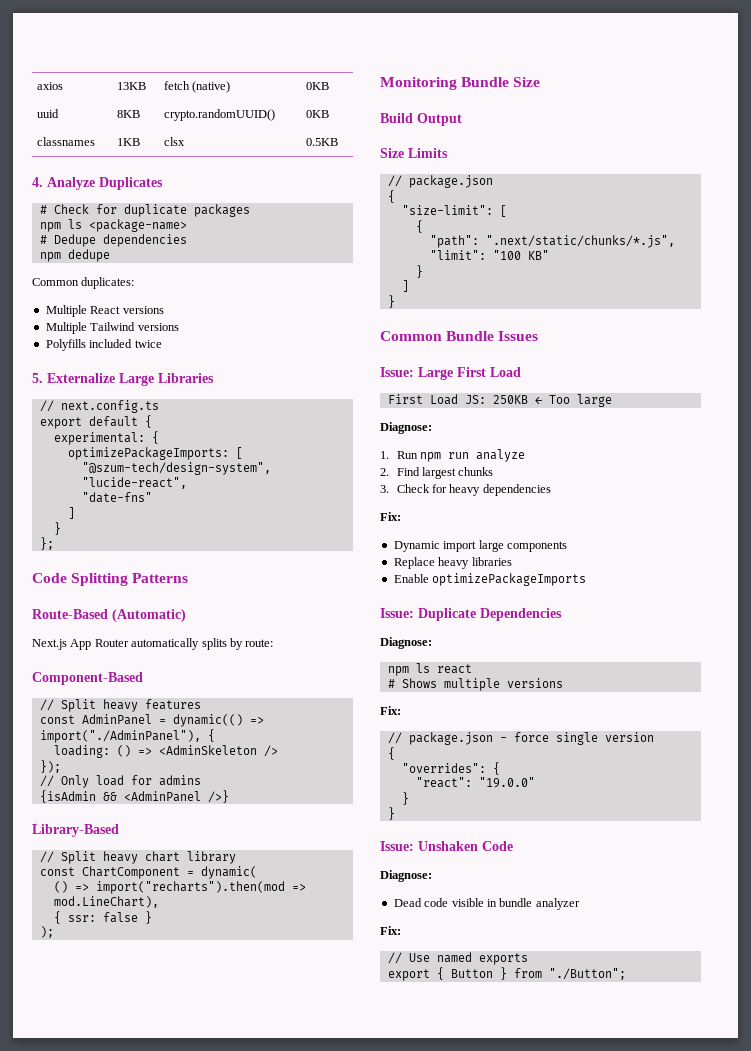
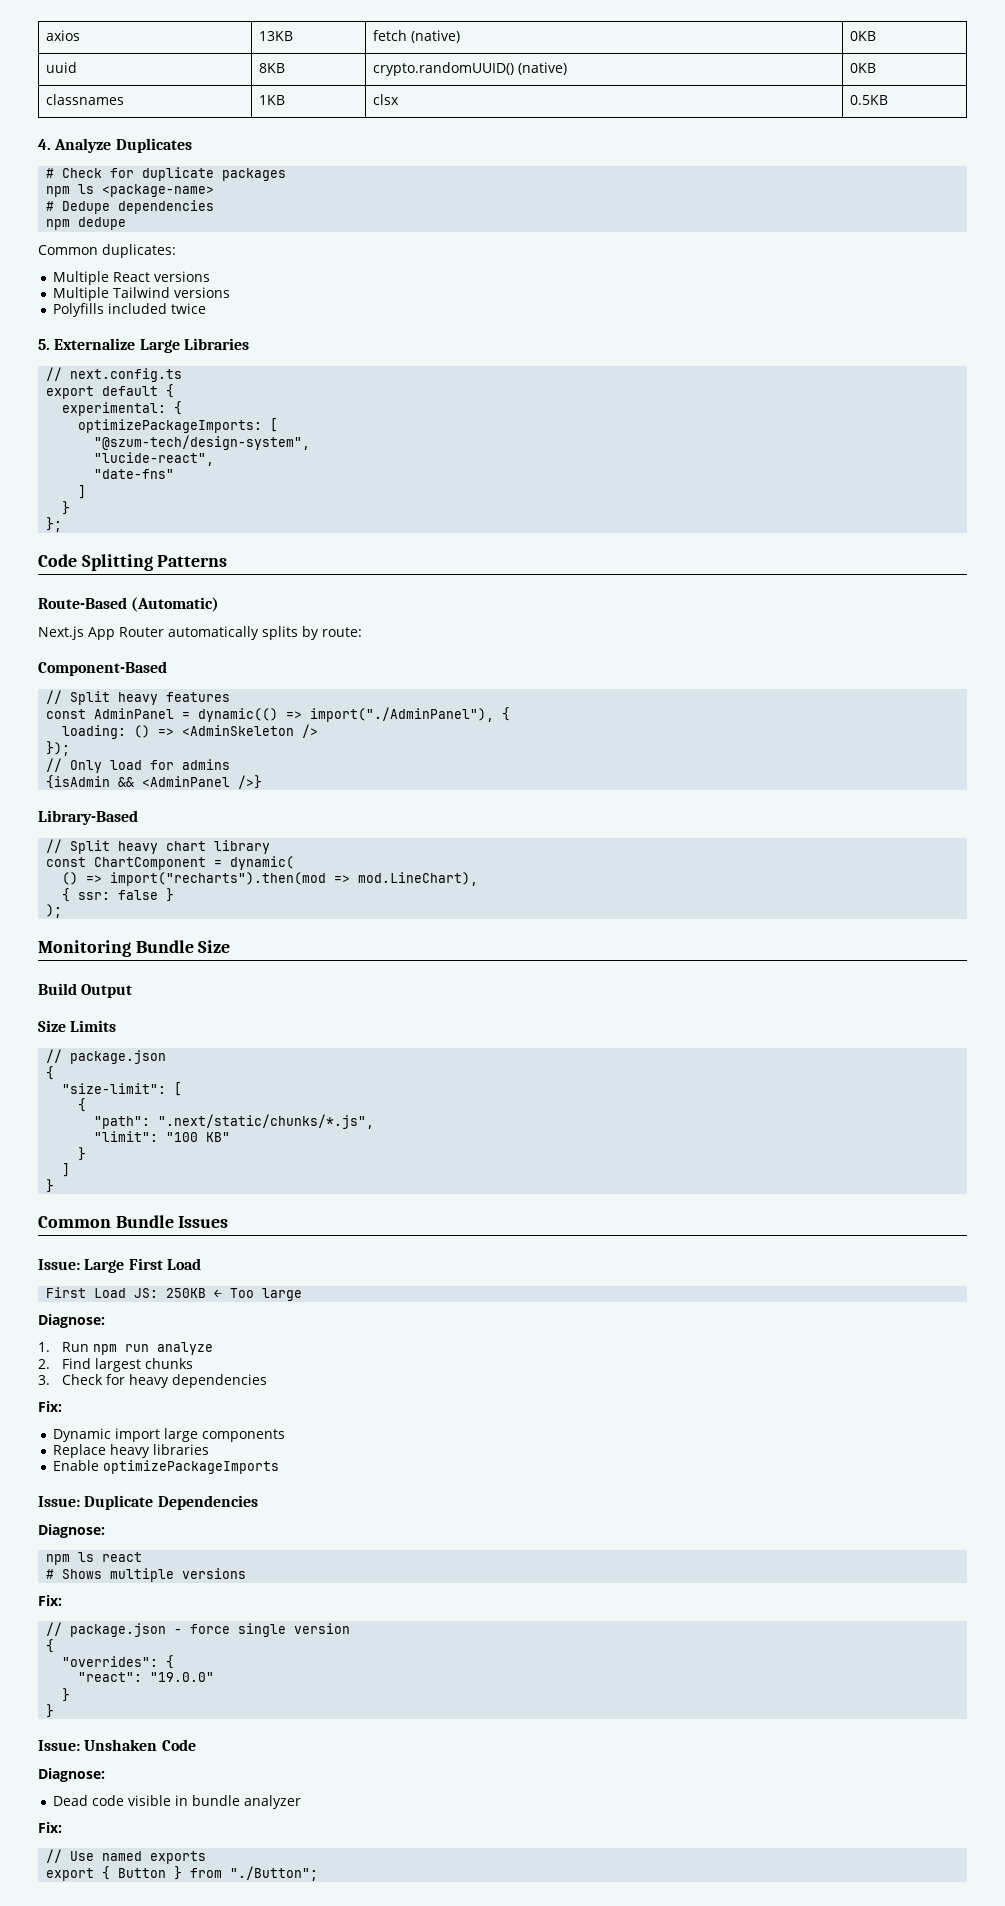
(276, 115) none -> [517,62,567,75] (native)

